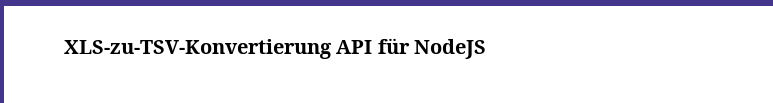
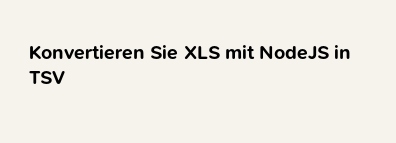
[64,38,487,59] XLS-zu-TSV-Konvertierung API für NodeJS -> [29,45,352,61] [29,71,65,84] Konvertieren Sie XLS mit NodeJS in TSV

